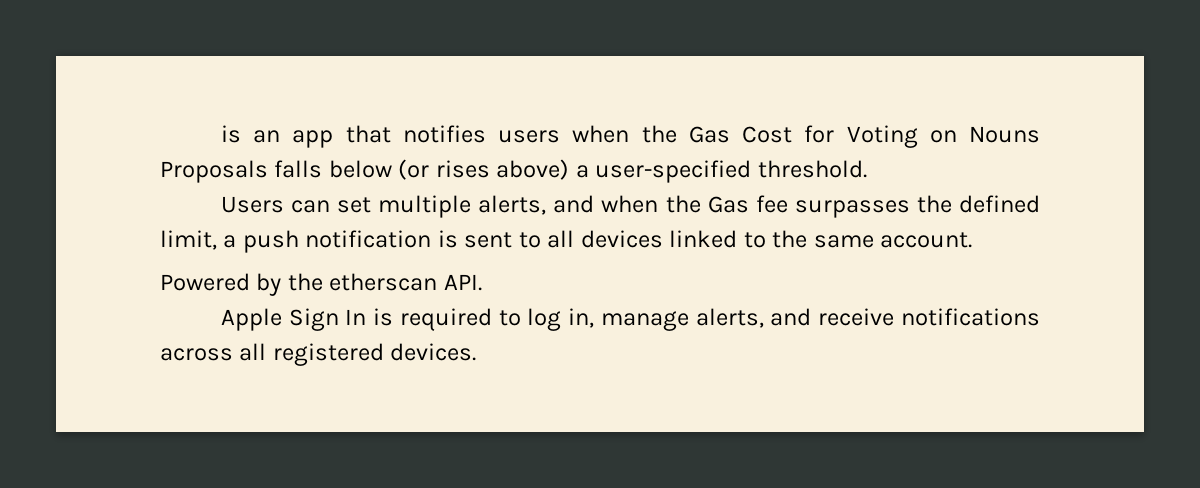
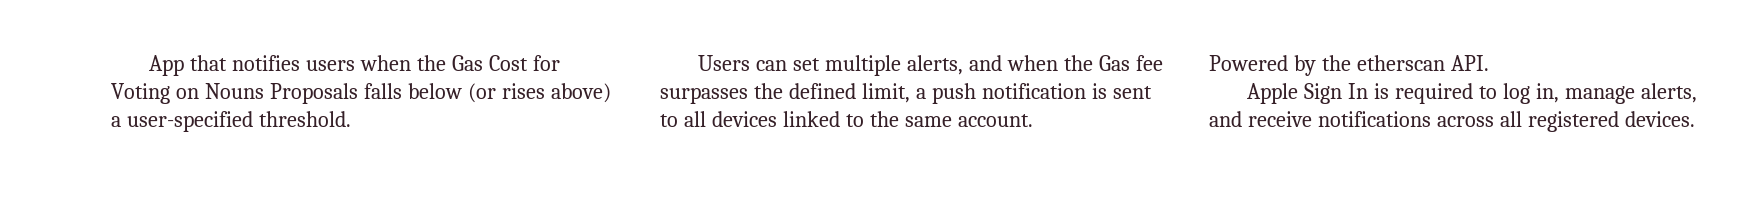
[220,125,334,148] is an app -> [149,55,185,76] App

